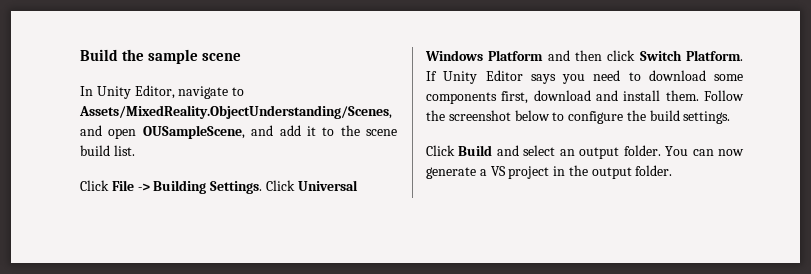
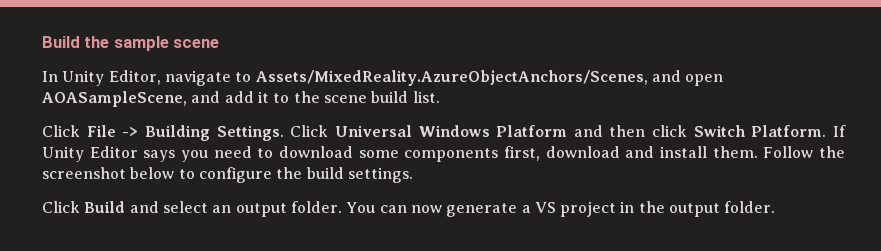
[79,105,392,119] Assets/MixedReality.ObjectUnderstanding/Scenes, -> [255,70,648,86] Assets/MixedReality.AzureObjectAnchors/Scenes,
[142,125,245,139] OUSampleScene, -> [42,91,187,107] AOASampleScene,

